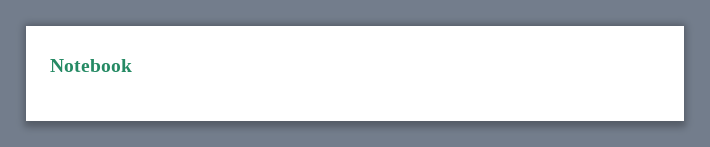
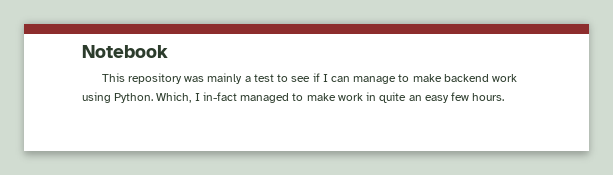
(132, 65) none -> [101,73,518,84] [82,92,505,103] // This repository was mainly a test to see if I can manage to make backend work using Python. Which, I in-fact managed to make work in quite an easy few hours.

